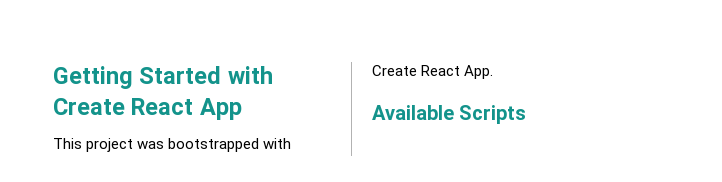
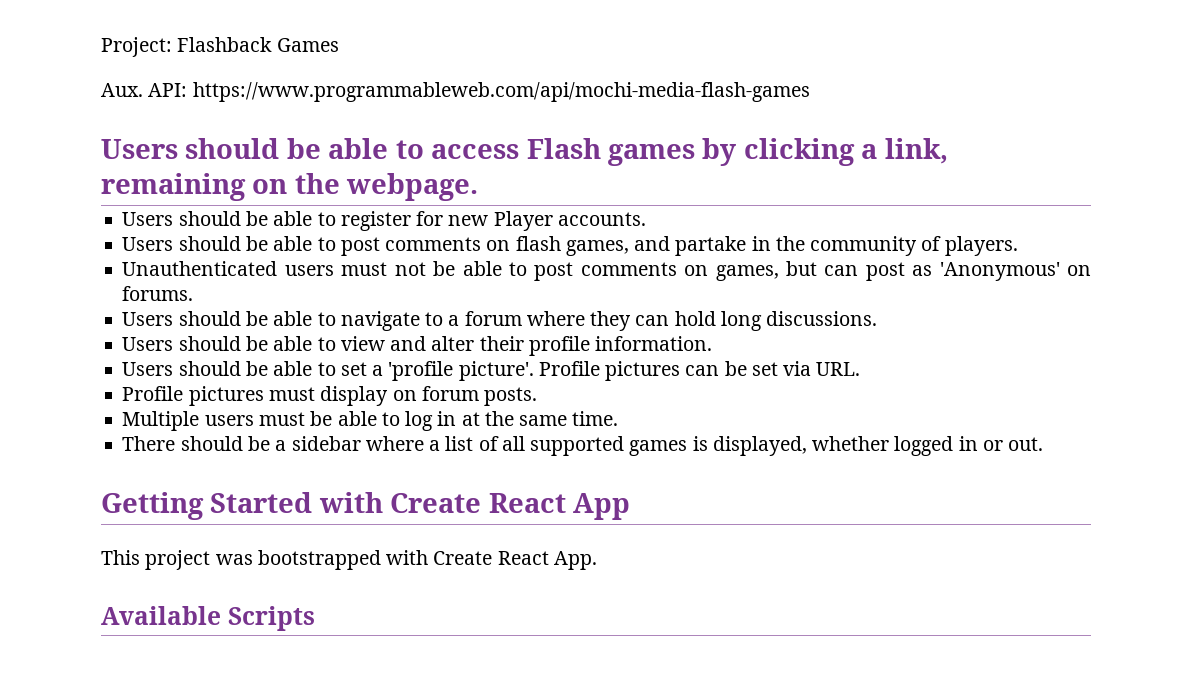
(53, 77) none -> [101,37,339,57] [101,82,810,102] [101,138,948,166] [101,173,479,201] [122,211,646,231] [122,236,1018,256] [122,261,1091,281] [122,286,194,301] [122,311,878,331] [122,336,713,356] [122,361,861,381] [122,386,538,406] [122,411,619,431] [122,436,1044,456] Project: Flashback Games // Aux. API: https://www.programmableweb.com/api/mochi-media-flash-games // Users should be able to access Flash games by clicking a link, remaining on the webpage. // Users should be able to register for new Player accounts. // Users should be able to post comments on flash games, and partake in the community of players. // Unauthenticated users must not be able to post comments on games, but can post as 'Anonymous' on forums. // Users should be able to navigate to a forum where they can hold long discussions. // Users should be able to view and alter their profile information. // Users should be able to set a 'profile picture'. Profile pictures can be set via URL. // Profile pictures must display on forum posts. // Multiple users must be able to log in at the same time. // There should be a sidebar where a list of all supported games is displayed, whether logged in or out. //

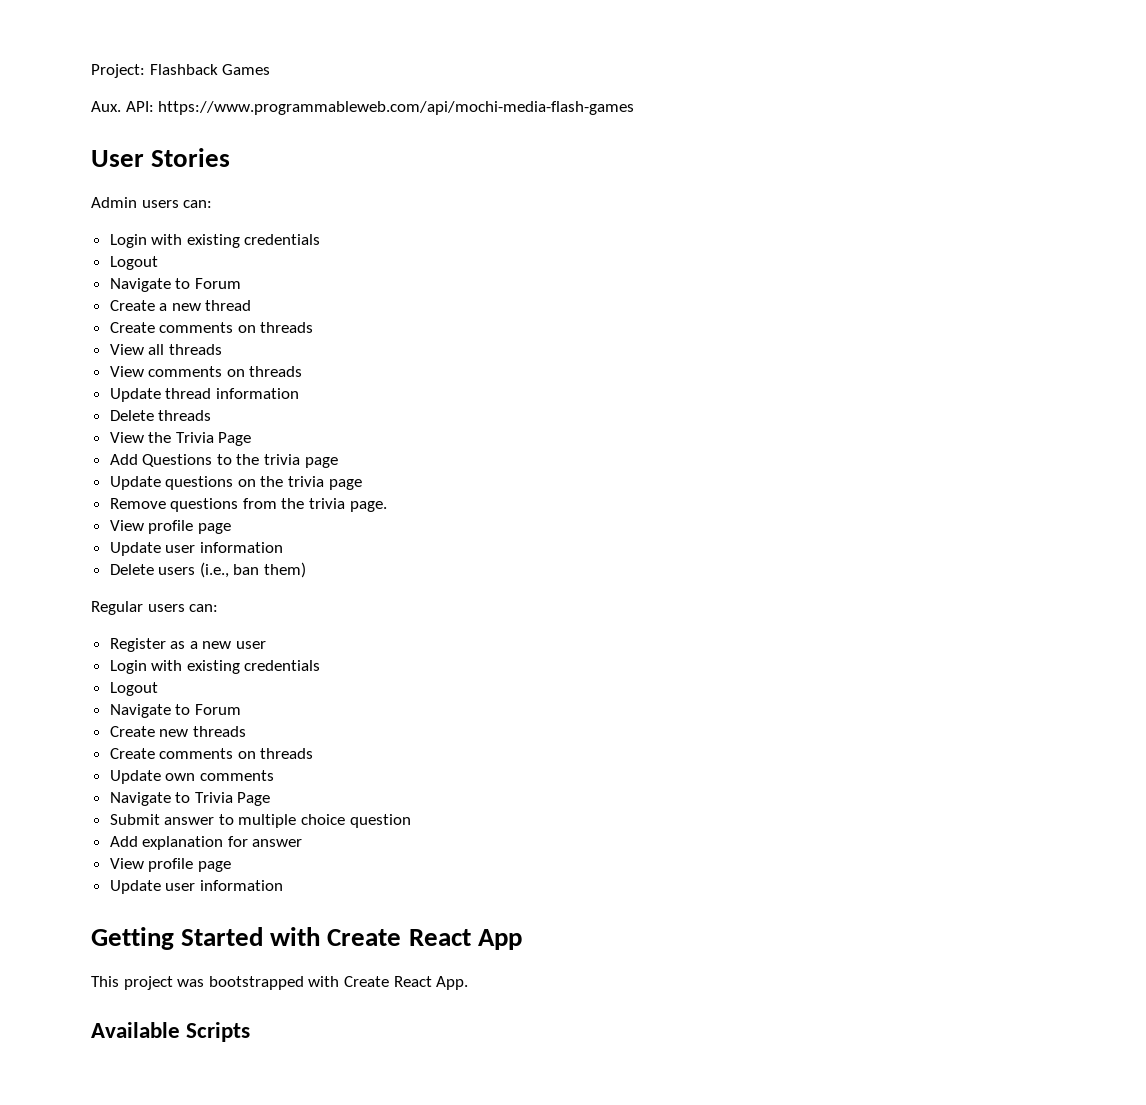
[101,138,948,166] [101,173,479,201] [122,211,646,231] [122,236,1018,256] [122,261,1091,281] [122,286,194,301] [122,311,878,331] [122,336,713,356] [122,361,861,381] [122,386,538,406] [122,411,619,431] [122,436,1044,456] Users should be able to access Flash games by clicking a link, remaining on the webpage. // Users should be able to register for new Player accounts. // Users should be able to post comments on flash games, and partake in the community of players. // Unauthenticated users must not be able to post comments on games, but can post as 'Anonymous' on forums. // Users should be able to navigate to a forum where they can hold long discussions. // Users should be able to view and alter their profile information. // Users should be able to set a 'profile picture'. Profile pictures can be set via URL. // Profile pictures must display on forum posts. // Multiple users must be able to log in at the same time. // There should be a sidebar where a list of all supported games is displayed, whether logged in or out. -> [91,148,231,167] [91,197,213,208] [109,234,321,248] [109,256,158,270] [109,278,241,292] [109,300,252,311] [109,322,314,333] [109,344,222,355] [109,366,303,377] [109,388,299,402] [109,410,212,421] [109,432,252,446] [109,454,338,468] [109,476,362,490] [109,498,387,512] [109,520,231,534] [109,542,283,556] [109,562,307,578] [91,601,219,615] [109,638,267,652] [109,660,321,674] [109,682,158,696] [109,704,241,718] [109,726,246,737] [109,748,314,759] [109,770,274,784] [109,792,271,806] [109,814,411,828] [109,836,303,850] [109,858,231,872] [109,880,283,894] User Stories // Admin users can: // Login with existing credentials // Logout // Navigate to Forum // Create a new thread // Create comments on threads // View all threads // View comments on threads // Update thread information // Delete threads // View the Trivia Page // Add Questions to the trivia page // Update questions on the trivia page // Remove questions from the trivia page. // View profile page // Update user information // Delete users (i.e., ban them) // Regular users can: // Register as a new user // Login with existing credentials // Logout // Navigate to Forum // Create new threads // Create comments on threads // Update own comments // Navigate to Trivia Page // Submit answer to multiple choice question // Add explanation for answer // View profile page // Update user information

